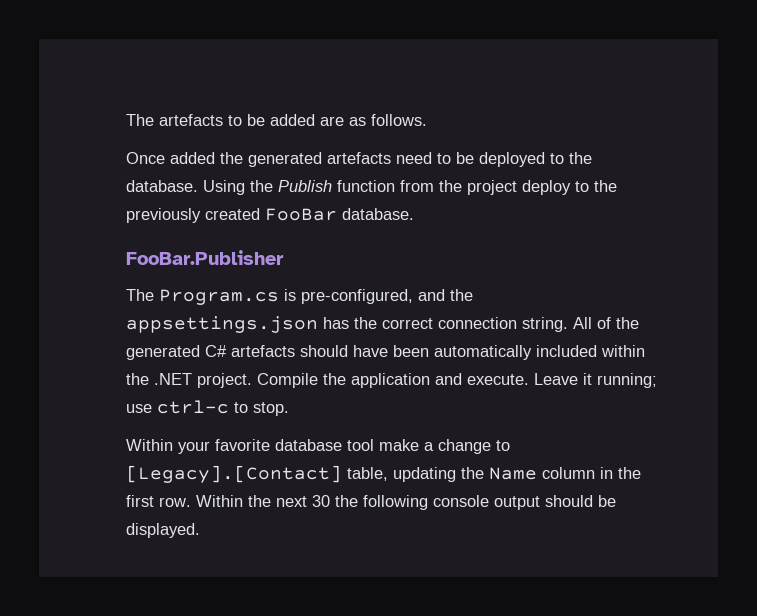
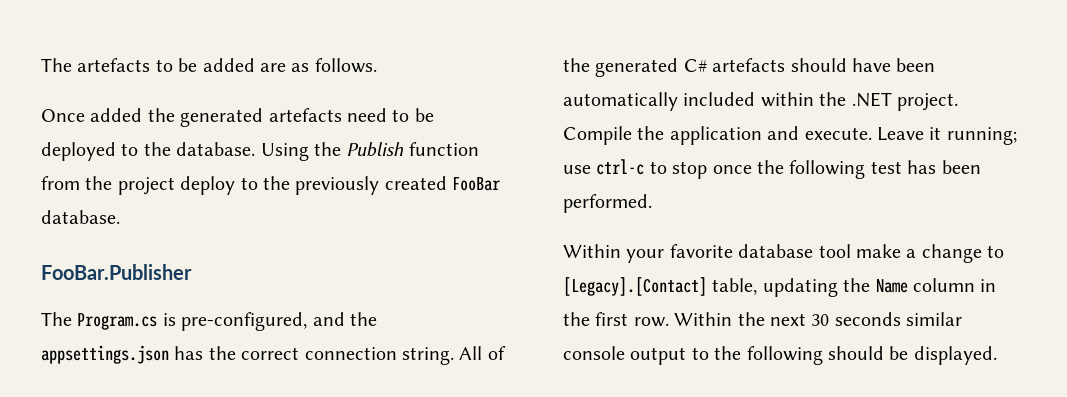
[253,402,289,416] stop. -> [672,160,981,179] [563,194,652,213] stop once the following test has been performed.
[335,495,540,510] the following console output -> [834,312,963,326] [563,346,823,365] seconds similar console output to the following

